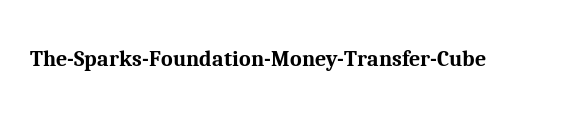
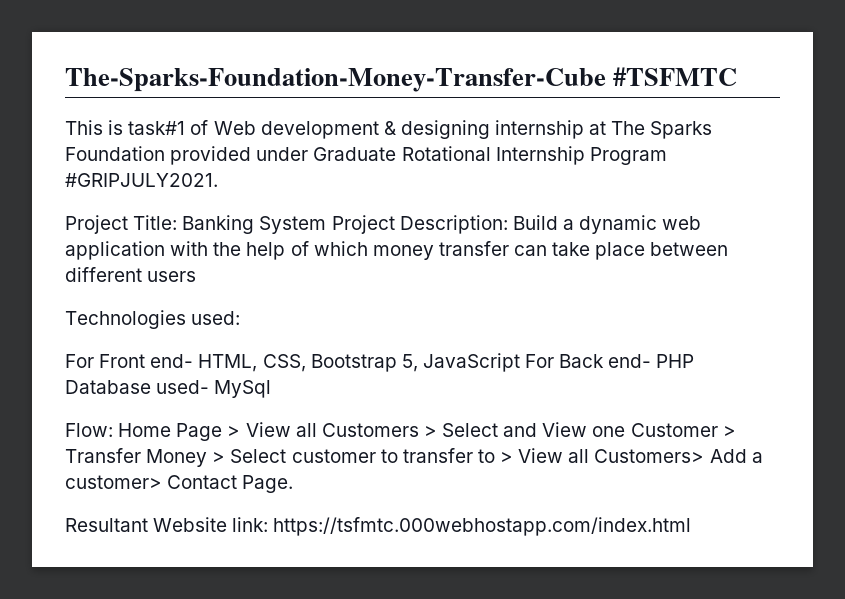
(486, 60) none -> [613,67,738,86] [65,120,713,139] [65,146,667,165] [65,173,218,187] [65,215,702,234] [65,241,729,260] [65,267,197,282] [65,310,241,329] [65,353,695,372] [65,380,272,398] [65,422,736,441] [65,448,763,467] [65,475,294,493] [65,517,692,536] #TSFMTC // This is task#1 of Web development & designing internship at The Sparks Foundation provided under Graduate Rotational Internship Program #GRIPJULY2021. // Project Title: Banking System Project Description: Build a dynamic web application with the help of which money transfer can take place between different users // Technologies used: // For Front end- HTML, CSS, Bootstrap 5, JavaScript For Back end- PHP Database used- MySql // Flow: Home Page > View all Customers > Select and View one Customer > Transfer Money > Select customer to transfer to > View all Customers> Add a customer> Contact Page. // Resultant Website link: https://tsfmtc.000webhostapp.com/index.html

